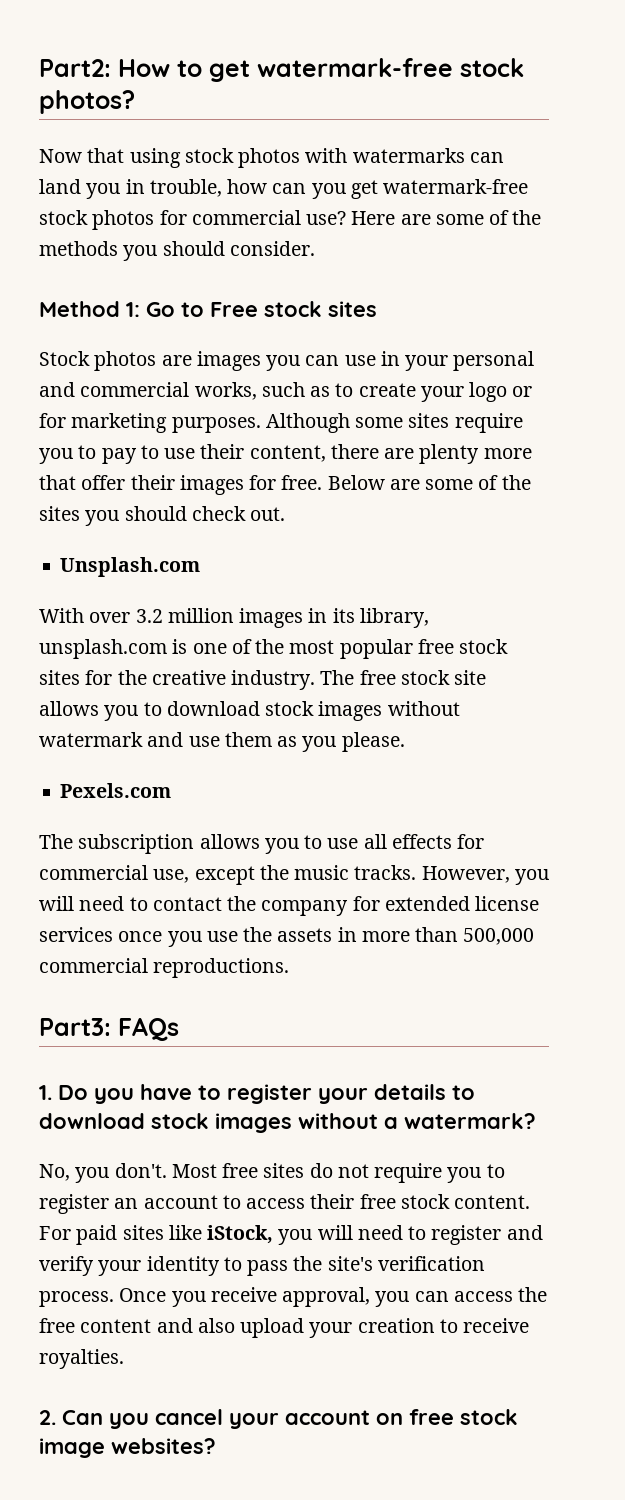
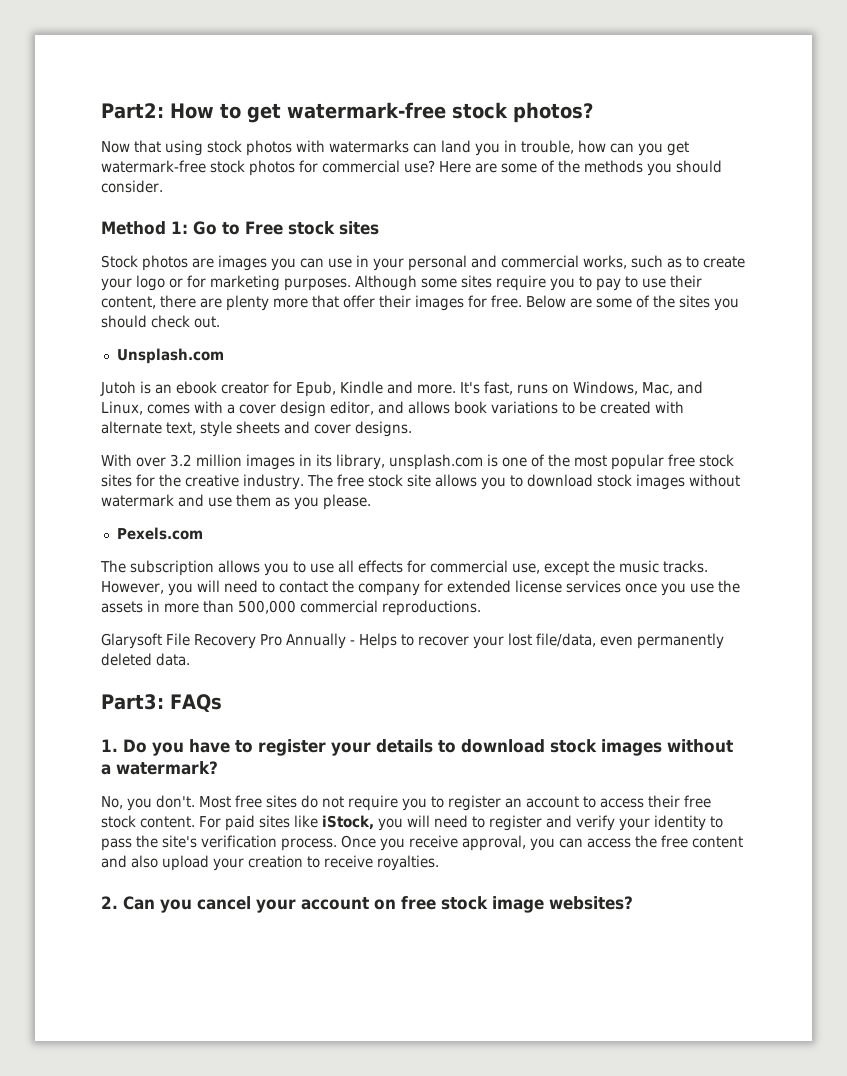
(201, 567) none -> [100,381,703,397] [101,401,684,417] [101,421,412,437] // Jutoh is an ebook creator for Epub, Kindle and more. It's fast, runs on Windows, Mac, and Linux, comes with a cover design editor, and allows book variations to be created with alternate text, style sheets and cover designs.
(290, 968) none -> [101,633,724,649] [101,653,190,666] // Glarysoft File Recovery Pro Annually - Helps to recover your lost file/data, even permanently deleted data.

